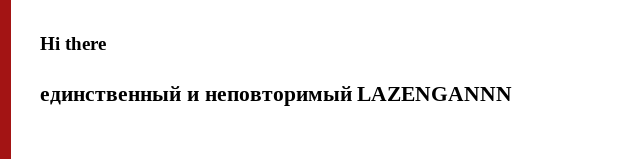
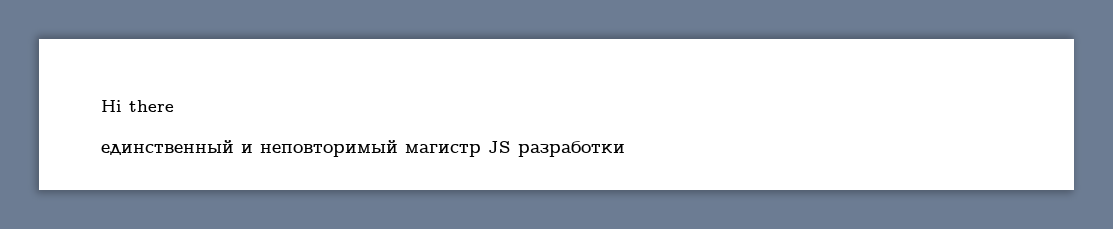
[357,87,513,101] LAZENGANNN -> [405,141,625,157] магистр JS разработки

